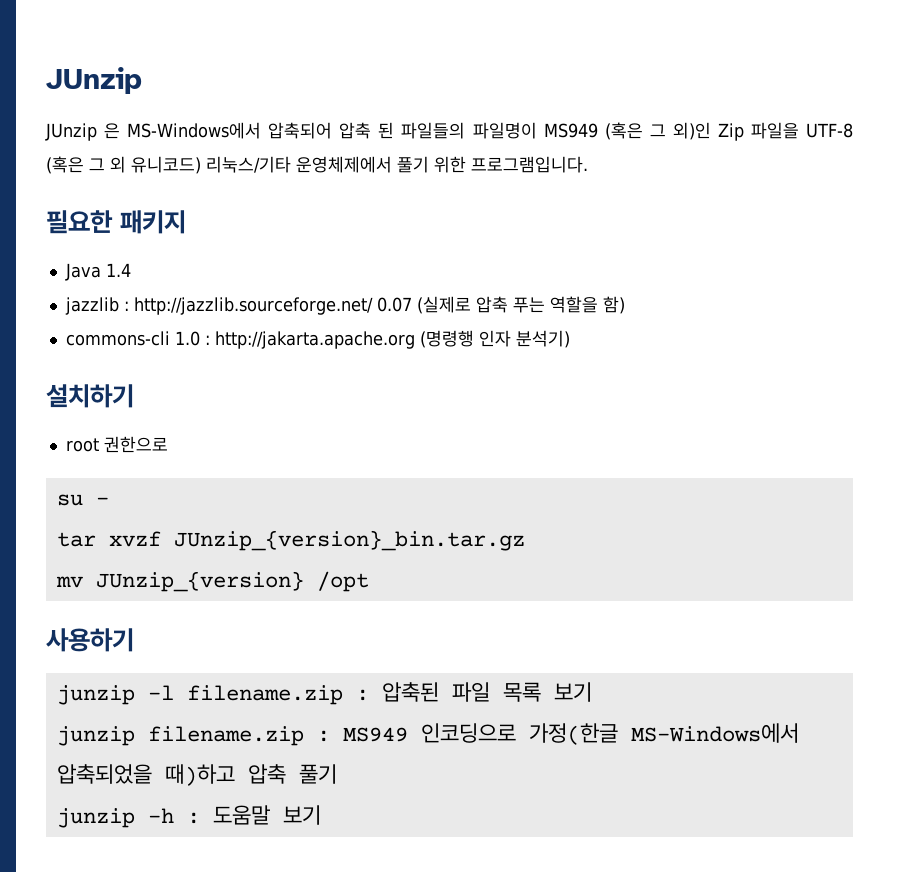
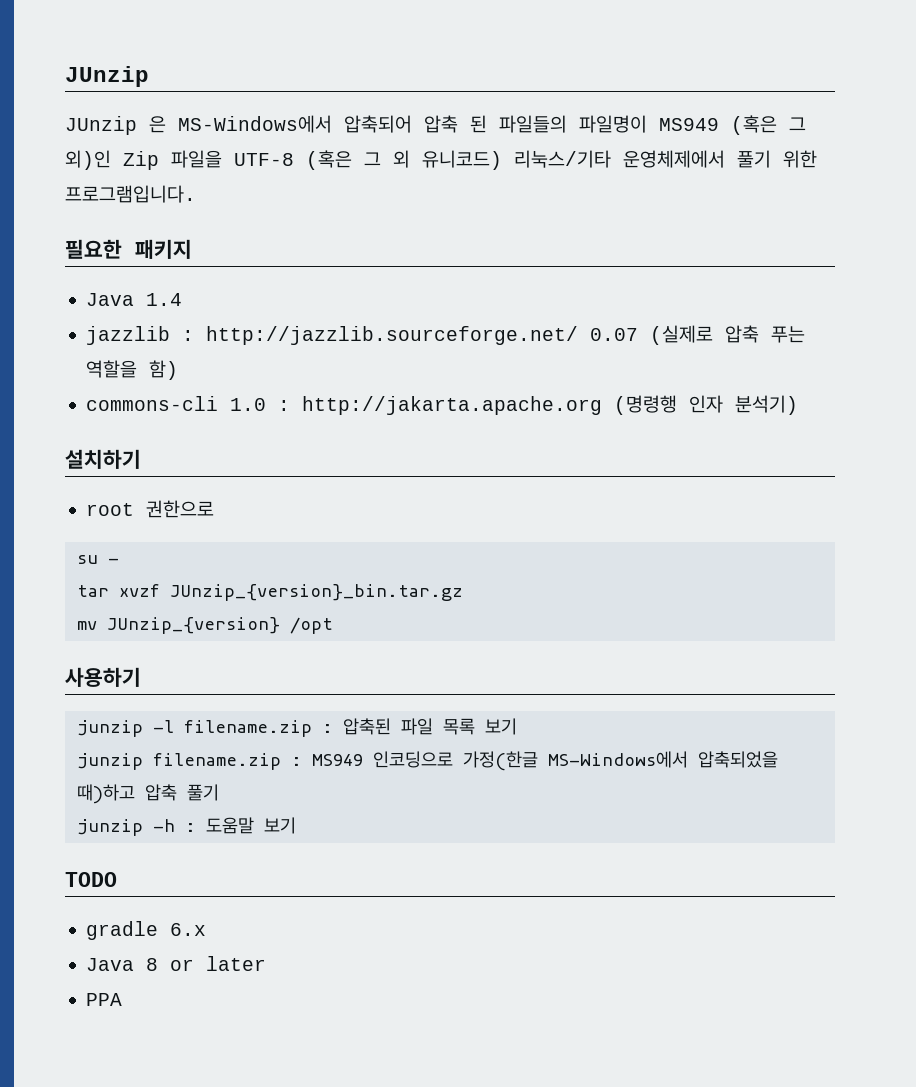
(321, 815) none -> [65,872,117,887] [86,921,207,940] [86,956,267,971] [86,993,123,1006] // TODO // gradle 6.x // Java 8 or later // PPA

